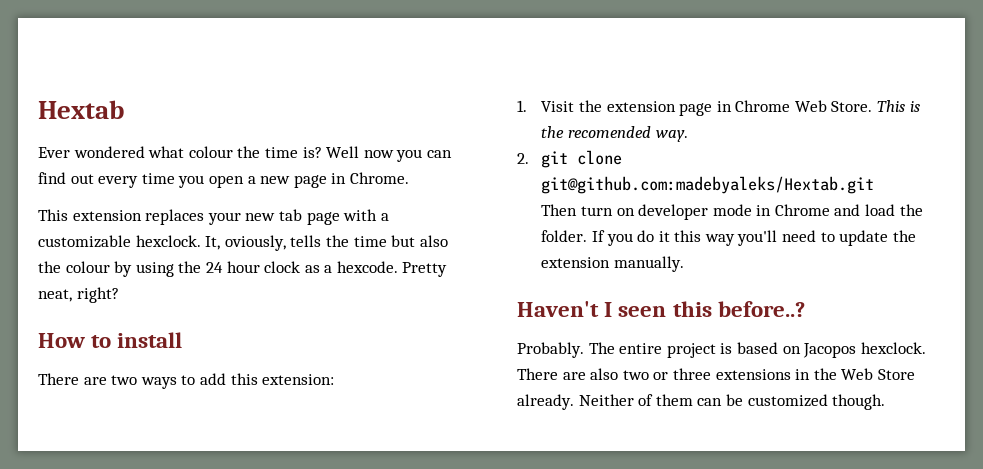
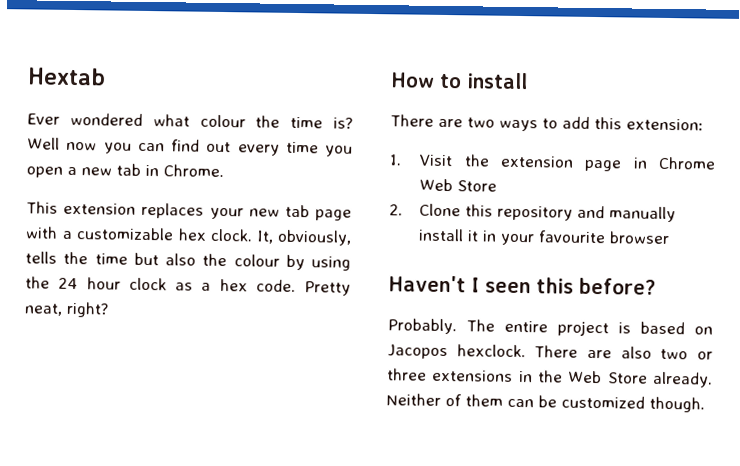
[293,175,327,188] page -> [116,163,141,176] tab
[135,235,286,251] hexclock. It, oviously, -> [177,228,352,246] hex clock. It, obviously,
[336,261,398,273] hexcode. -> [219,278,296,293] hex code.
[831,100,920,112] [541,126,688,142] [517,150,623,168] [541,176,875,194] [541,204,923,220] [541,230,916,246] [541,256,684,272] Store. This is the recomended way. // 2. git clone git@github.com:madebyaleks/Hextab.git // Then turn on developer mode in Chrome and load the folder. If you do it this way you'll need to update the extension manually. -> [457,180,498,192] [389,203,677,223] [418,228,671,246] Store // 2. Clone this repository and manually install it in your favourite browser
[717,301,805,317] before..? -> [579,277,656,295] before?

